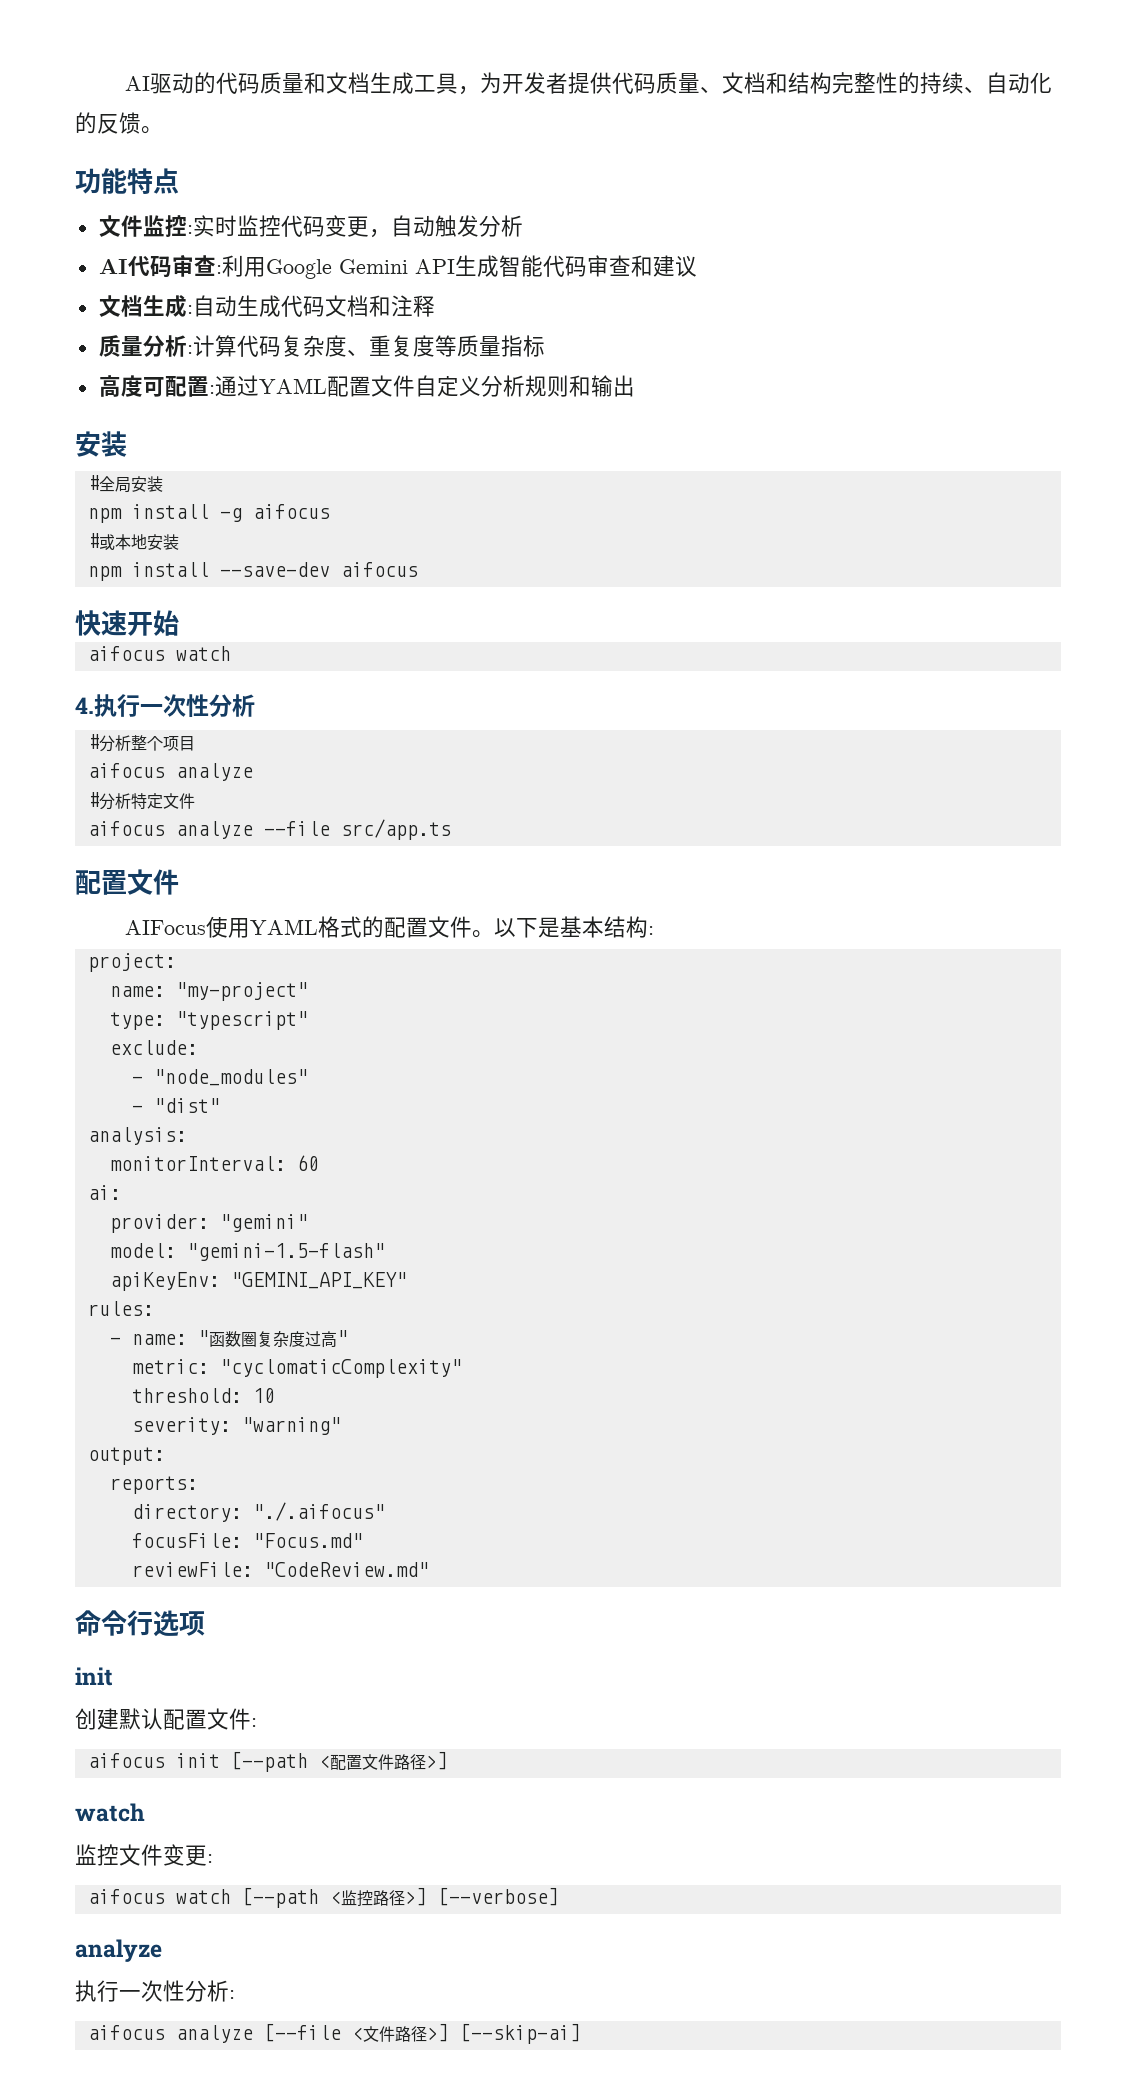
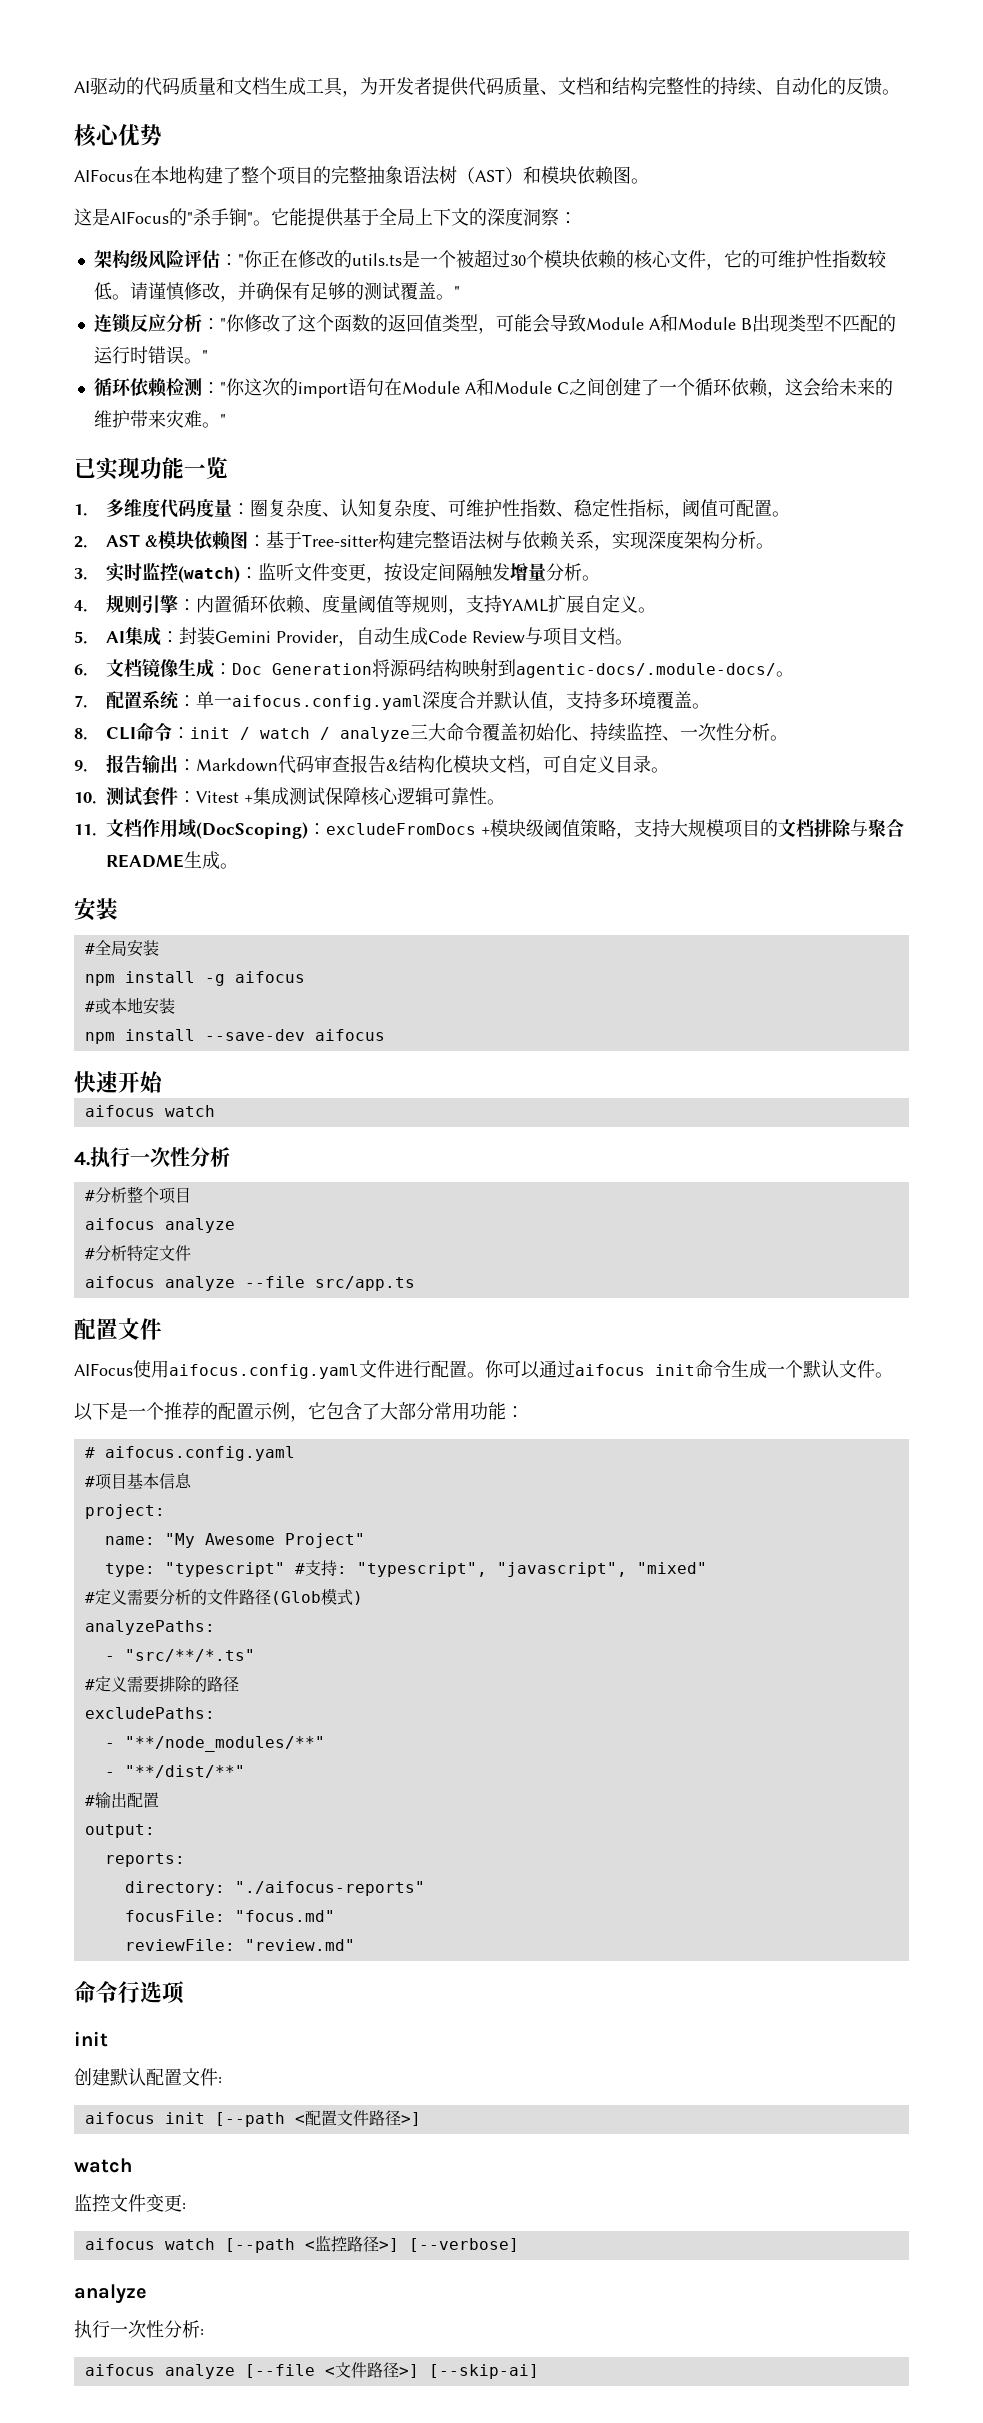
[75,168,179,195] [98,215,523,238] [98,254,697,279] [98,295,435,318] [98,335,545,357] [98,375,635,397] 功能特点 // 文件监控:实时监控代码变更，自动触发分析 // AI代码审查:利用Google Gemini API生成智能代码审查和建议 // 文档生成:自动生成代码文档和注释 // 质量分析:计算代码复杂度、重复度等质量指标 // 高度可配置:通过YAML配置文件自定义分析规则和输出 -> [74,124,162,148] [74,165,649,185] [74,208,577,227] [93,249,887,270] [93,282,460,302] [93,313,896,334] [93,346,208,364] [93,378,893,398] [93,410,226,428] [74,457,228,480] [74,498,791,519] [74,530,775,551] [74,562,601,583] [74,594,657,615] [74,627,634,647] [74,659,795,678] [74,690,711,711] [74,722,789,742] [74,754,670,775] [74,786,506,806] [74,819,905,839] [106,851,239,869] 核心优势 // AIFocus在本地构建了整个项目的完整抽象语法树（AST）和模块依赖图。 // 这是AIFocus的"杀手锏"。它能提供基于全局上下文的深度洞察： // 架构级风险评估："你正在修改的utils.ts是一个被超过30个模块依赖的核心文件，它的可维护性指数较低。请谨慎修改，并确保有足够的测试覆盖。" // 连锁反应分析："你修改了这个函数的返回值类型，可能会导致Module A和Module B出现类型不匹配的运行时错误。" // 循环依赖检测："你这次的import语句在Module A和Module C之间创建了一个循环依赖，这会给未来的维护带来灾难。" // 已实现功能一览 // 1.多维度代码度量：圈复杂度、认知复杂度、可维护性指数、稳定性指标，阈值可配置。 // 2. AST &模块依赖图：基于Tree-sitter构建完整语法树与依赖关系，实现深度架构分析。 // 3.实时监控(watch)：监听文件变更，按设定间隔触发增量分析。 // 4.规则引擎：内置循环依赖、度量阈值等规则，支持YAML扩展自定义。 // 5. AI集成：封装Gemini Provider，自动生成Code Review与项目文档。 // 6.文档镜像生成：Doc Generation将源码结构映射到agentic-docs/.module-docs/。 // 7.配置系统：单一aifocus.config.yaml深度合并默认值，支持多环境覆盖。 // 8. CLI命令：init / watch / analyze三大命令覆盖初始化、持续监控、一次性分析。 // 9.报告输出：Markdown代码审查报告&结构化模块文档，可自定义目录。 // 10.测试套件：Vitest +集成测试保障核心逻辑可靠性。 // 11.文档作用域(DocScoping)：excludeFromDocs +模块级阈值策略，支持大规模项目的文档排除与聚合README生成。
[250,916,655,938] YAML格式的配置文件。以下是基本结构: -> [169,1360,893,1379] [74,1402,524,1422] [84,1446,295,1461] [84,1473,192,1490] aifocus.config.yaml文件进行配置。你可以通过aifocus init命令生成一个默认文件。 // 以下是一个推荐的配置示例，它包含了大部分常用功能： // # aifocus.config.yaml // #项目基本信息
[175,982,308,1001] "my-project" -> [164,1533,365,1548] "My Awesome Project"
[109,1040,198,1055] [131,1069,308,1086] [131,1098,220,1113] [87,1127,187,1145] [109,1155,319,1171] [87,1185,121,1200] [109,1214,308,1233] [109,1243,385,1261] [109,1272,407,1291] [87,1301,154,1316] [109,1330,348,1348] [131,1359,462,1378] [131,1388,275,1403] [131,1417,341,1435] // exclude: // - "node_modules" // - "dist" // analysis: // monitorInterval: 60 // ai: // provider: "gemini" // model: "gemini-1.5-flash" // apiKeyEnv: "GEMINI_API_KEY" // rules: // - name: "函数圈复杂度过高" // metric: "cyclomaticComplexity" // threshold: 10 // severity: "warning" -> [294,1560,707,1577] [84,1588,363,1606] [84,1620,215,1635] [104,1649,255,1662] [84,1676,239,1693] [84,1707,215,1719] [104,1736,325,1752] [104,1765,245,1778] [84,1792,159,1808] #支持: "typescript", "javascript", "mixed" // #定义需要分析的文件路径(Glob模式) // analyzePaths: // - "src/**/*.ts" // #定义需要排除的路径 // excludePaths: // - "**/node_modules/**" // - "**/dist/**" // #输出配置
[252,1502,385,1521] "./.aifocus" -> [234,1881,425,1896] "./aifocus-reports"
[252,1533,363,1548] "Focus.md" -> [234,1910,335,1922] "focus.md"
[263,1562,429,1577] "CodeReview.md" -> [244,1939,355,1951] "review.md"

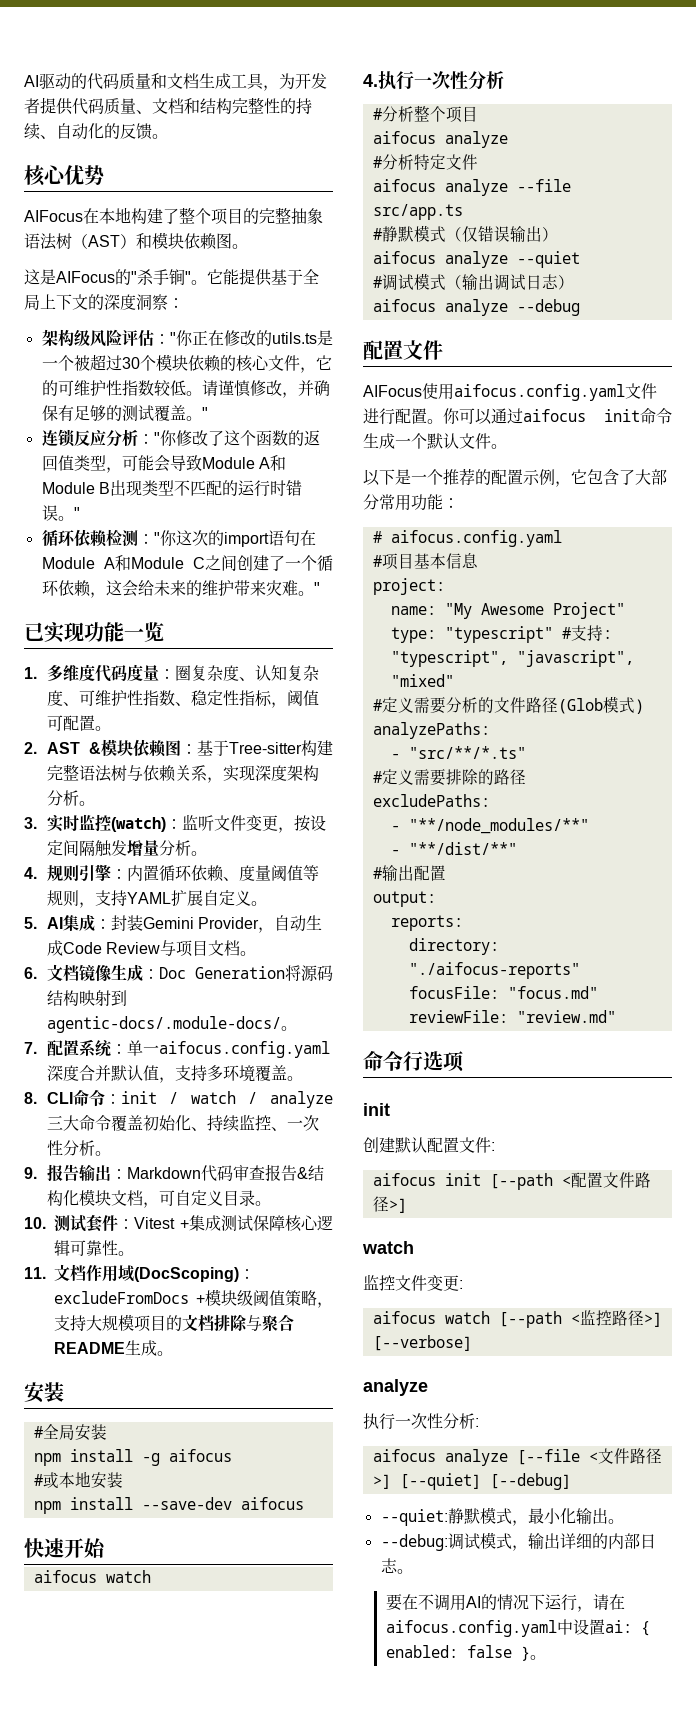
(415, 1283) none -> [372,225,558,242] [372,251,580,268] [372,273,574,291] [372,299,580,316] // #静默模式（仅错误输出） // aifocus analyze --quiet // #调试模式（输出调试日志） // aifocus analyze --debug
[428,2364,539,2379] [--skip-ai] -> [399,1473,571,1490] [380,1507,624,1526] [380,1532,656,1551] [380,1558,413,1574] [385,1594,625,1612] [385,1619,650,1637] [385,1645,546,1661] [--quiet] [--debug] // --quiet:静默模式，最小化输出。 // --debug:调试模式，输出详细的内部日志。 // 要在不调用AI的情况下运行，请在aifocus.config.yaml中设置ai: { enabled: false }。

